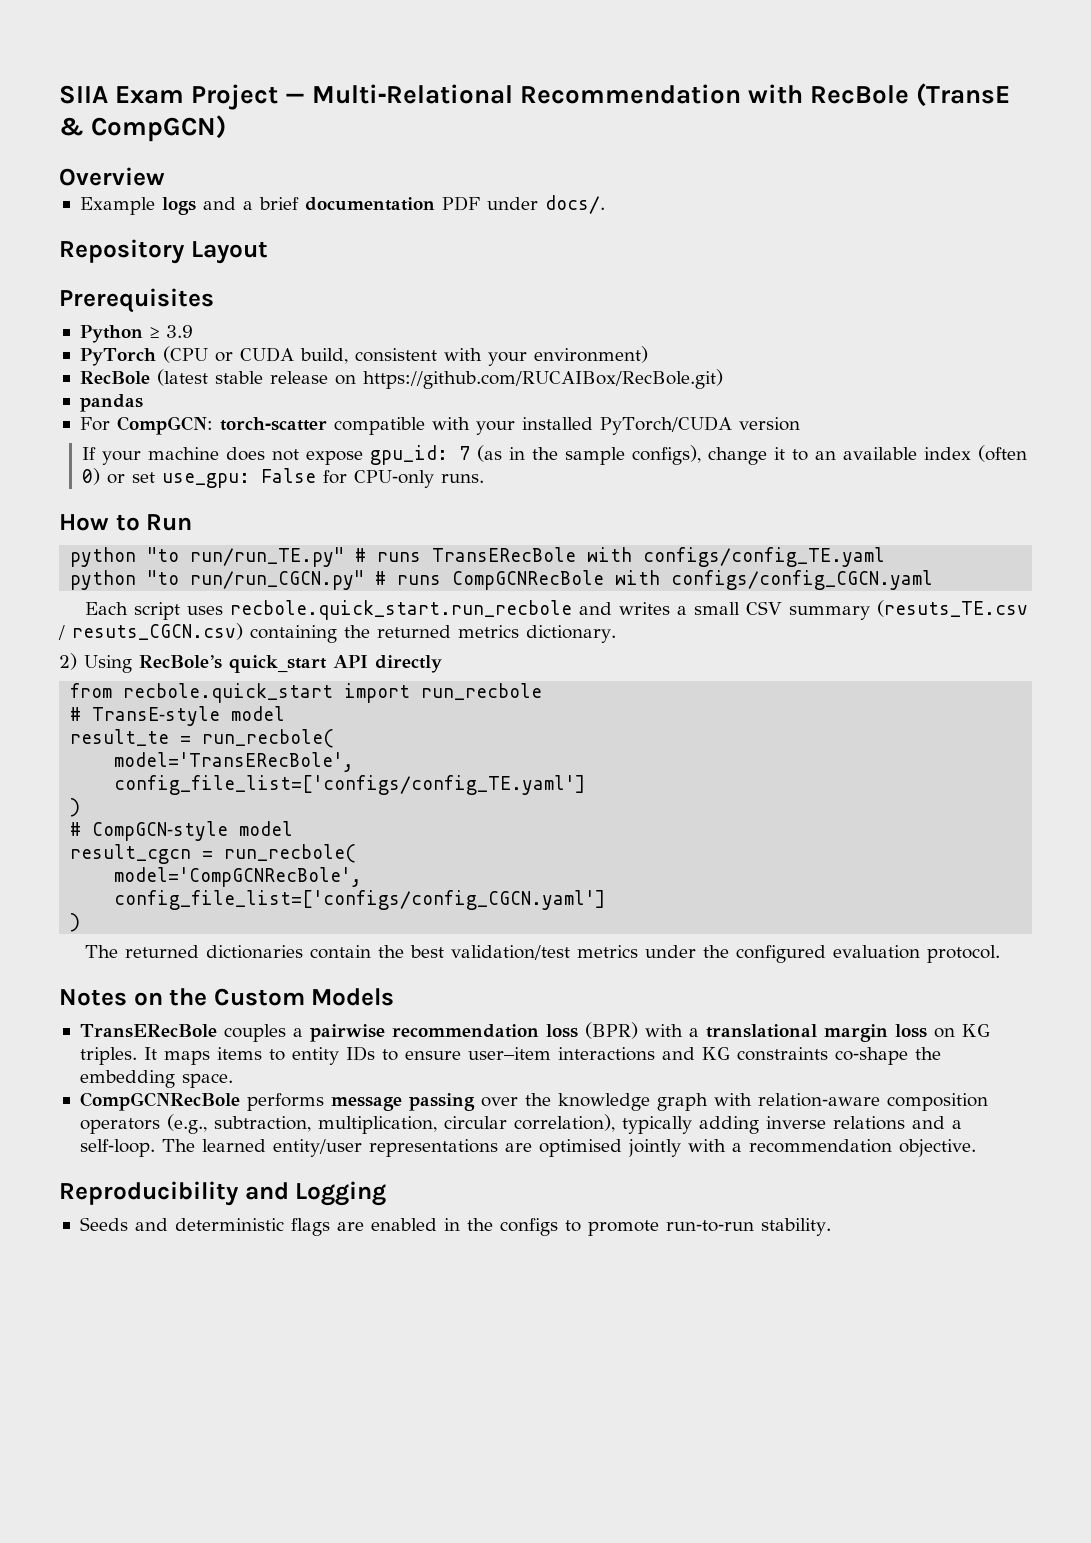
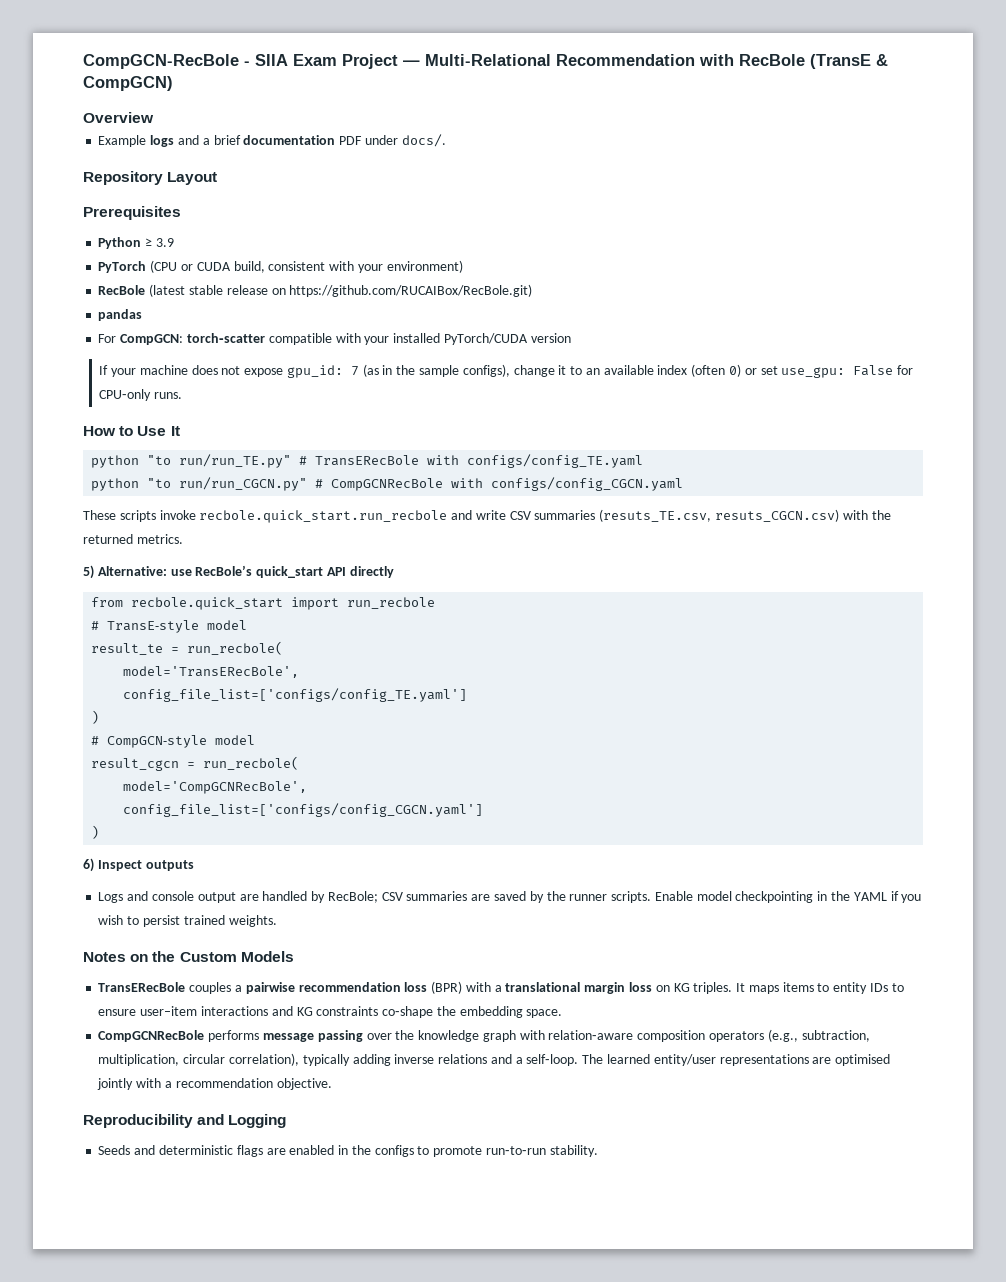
(59, 94) none -> [83,54,250,69] CompGCN-RecBole -
[146,514,193,531] Run -> [137,426,180,436] Use It
[377,552,422,562] runs -> (308, 460) none
[397,575,442,585] runs -> (324, 483) none
[84,600,1028,620] [58,623,616,643] [59,653,132,673] Each script uses recbole.quick_start.run_recbole and writes a small CSV summary (resuts_TE.csv / resuts_CGCN.csv) containing the returned metrics dictionary. // 2) Using -> [83,509,891,523] [83,534,183,544] [83,565,192,579] These scripts invoke recbole.quick_start.run_recbole and write CSV summaries (resuts_TE.csv, resuts_CGCN.csv) with the returned metrics. // 5) Alternative: use
[84,945,1000,963] The returned dictionaries contain the best validation/test metrics under the configured evaluation protocol. -> [83,858,194,872] [98,891,922,903] [98,915,277,927] 6) Inspect outputs // Logs and console output are handled by RecBole; CSV summaries are saved by the runner scripts. Enable model checkpointing in the YAML if you wish to persist trained weights.

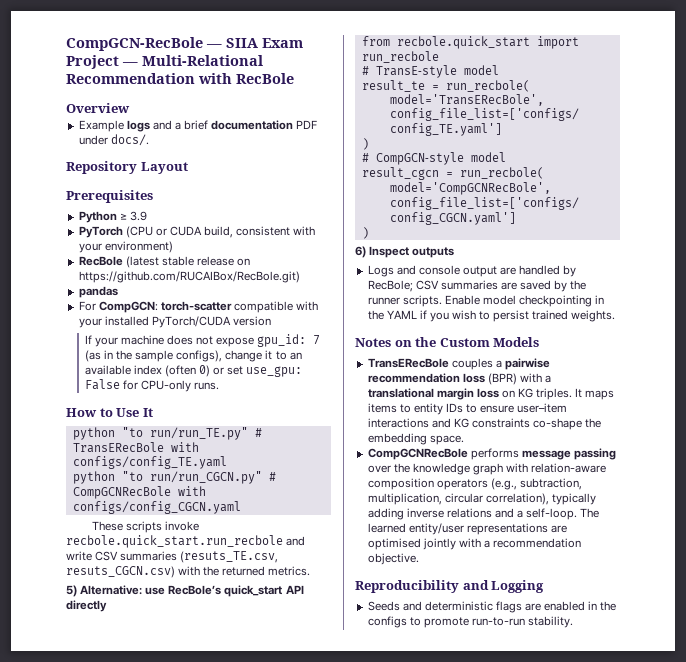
[244,61,250,66] - -> [206,44,222,48] —
[810,54,888,69] [83,76,173,91] (TransE & CompGCN) -> (294, 78) none

